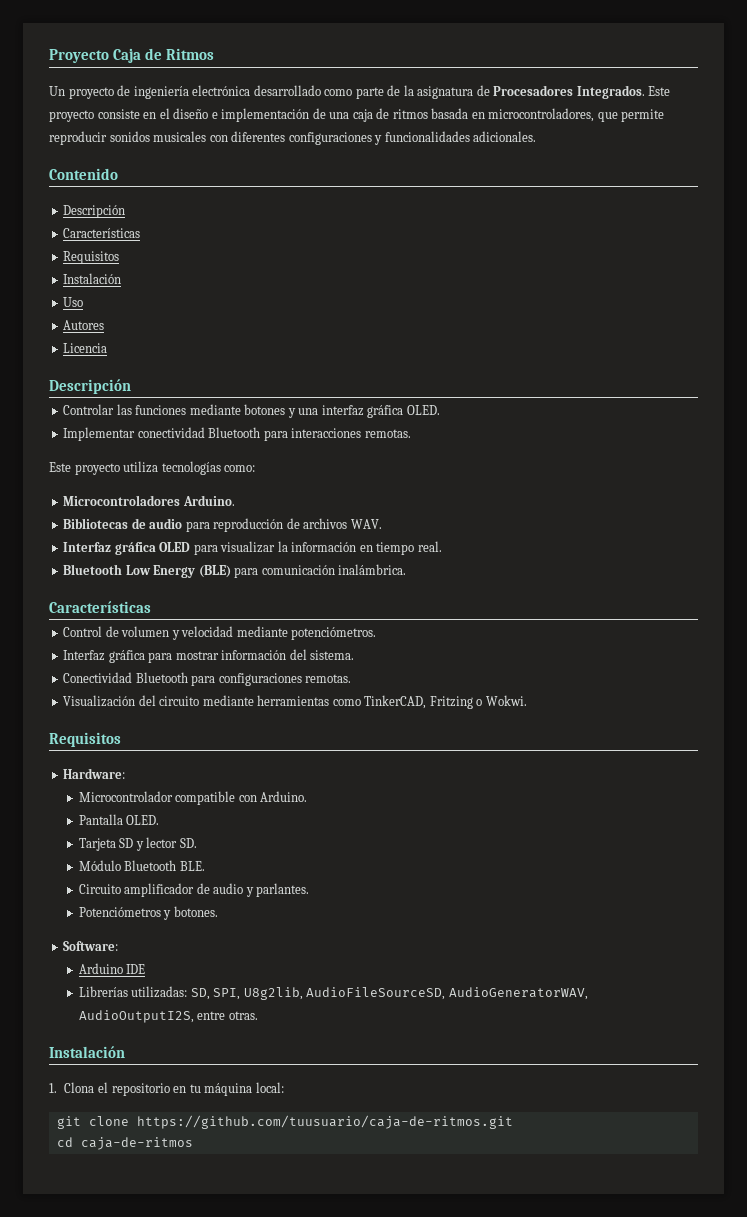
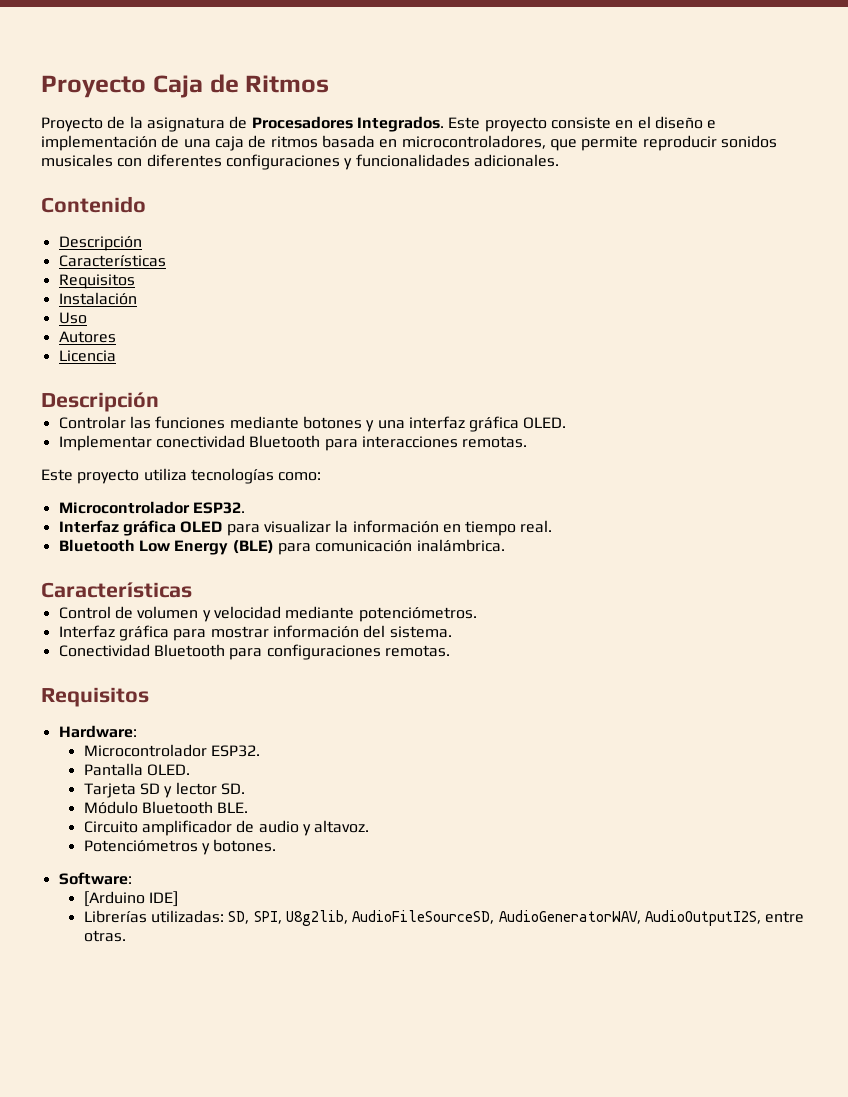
[49,85,384,99] Un proyecto de ingeniería electrónica desarrollado como parte -> [41,117,103,132] Proyecto
[63,495,235,506] [63,518,382,532] Microcontroladores Arduino. // Bibliotecas de audio para reproducción de archivos WAV. -> [58,501,245,514] Microcontrolador ESP32.
[63,695,527,709] // Visualización del circuito mediante herramientas como TinkerCAD, Fritzing o Wokwi. -> (450, 651) none
[175,791,308,805] compatible con Arduino. -> [210,745,260,757] ESP32.
[256,883,310,897] parlantes. -> [314,820,370,833] altavoz.
[78,963,146,974] Arduino IDE -> [83,891,178,907] [Arduino IDE]
[49,1046,125,1058] [49,1082,284,1096] [56,1115,513,1129] [56,1137,193,1150] // Instalación // 1. Clona el repositorio en tu máquina local: // git clone https://github.com/tuusuario/caja-de-ritmos.git // cd caja-de-ritmos -> (126, 936) none

